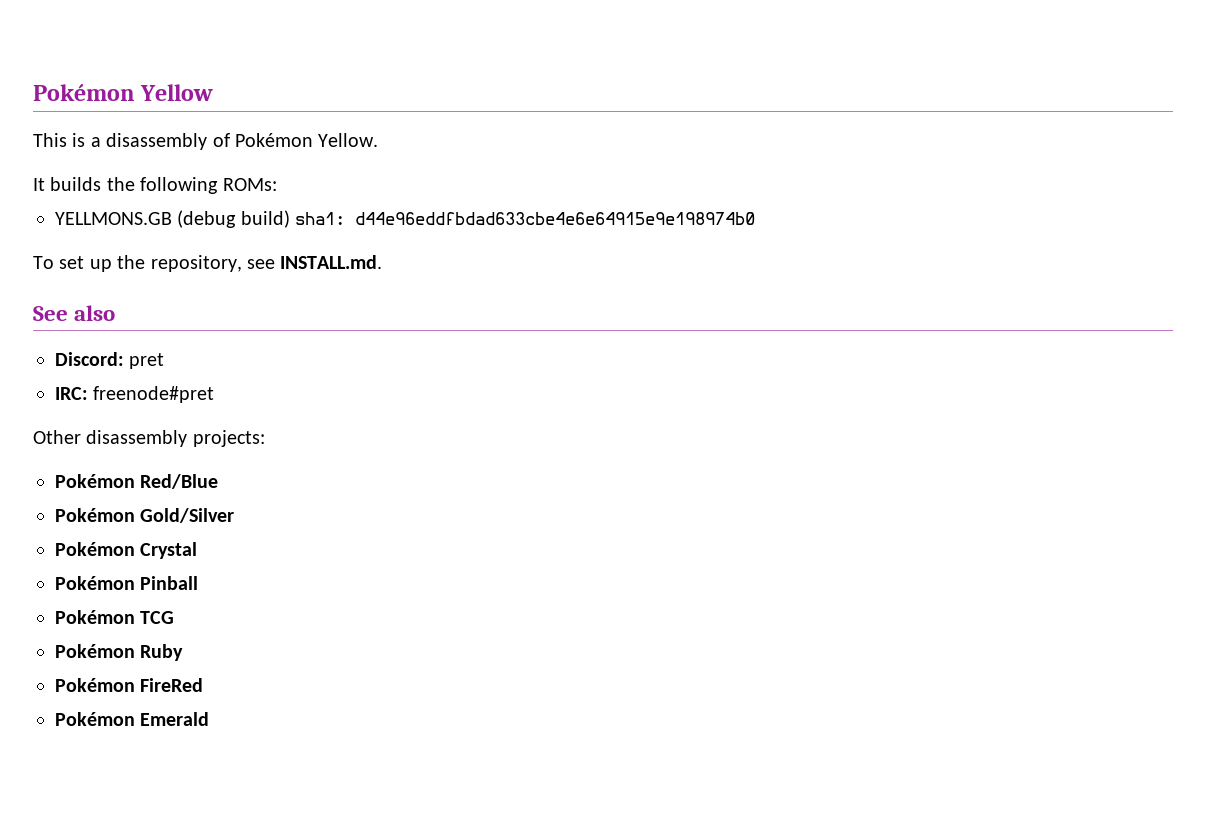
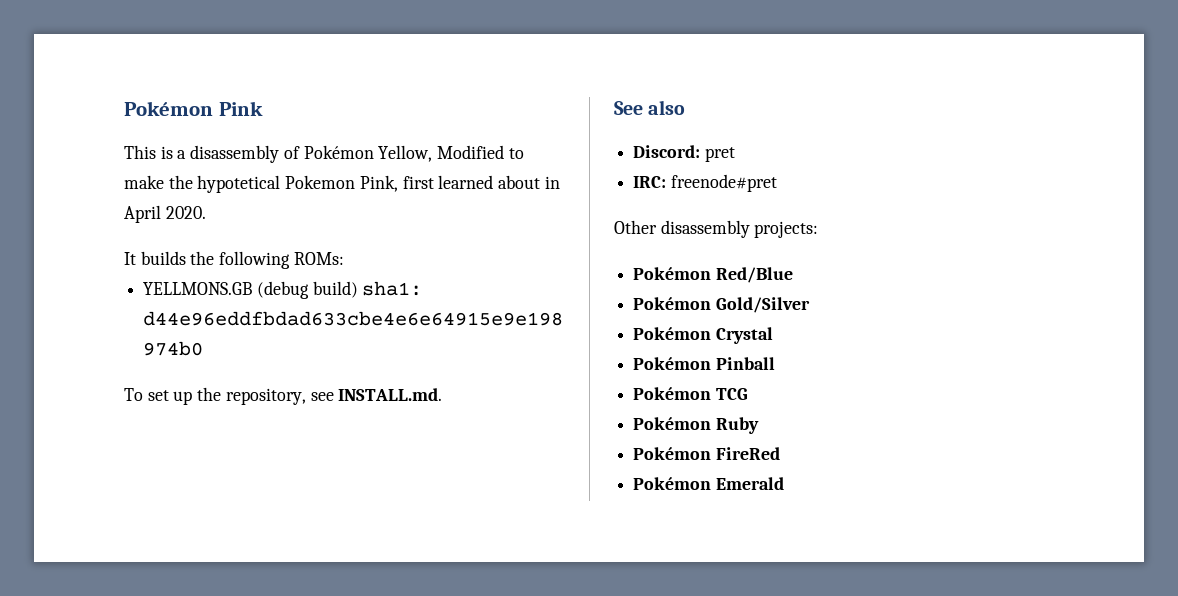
[33,84,214,101] Pokémon Yellow -> [124,101,263,116] Pokémon Pink
[318,133,379,147] Yellow. -> [378,145,524,162] [124,175,560,193] [124,205,206,223] Yellow, Modified to make the hypotetical Pokemon Pink, first learned about in April 2020.

